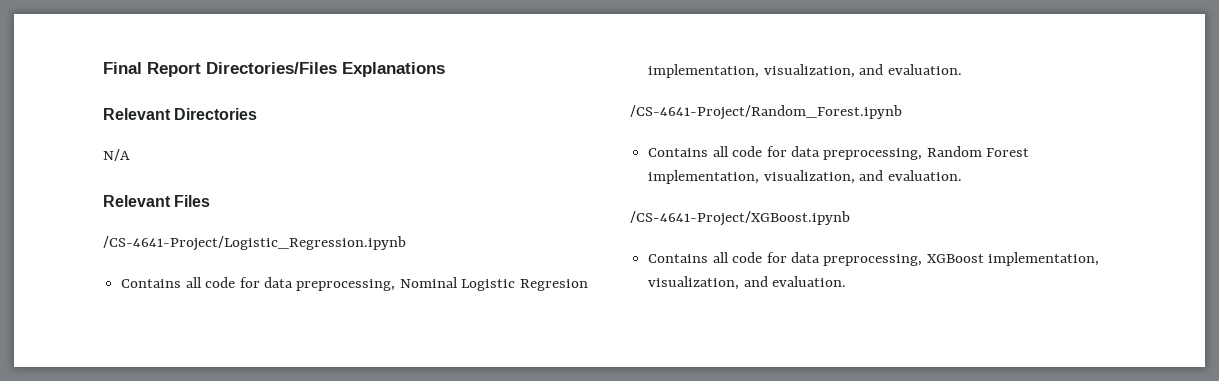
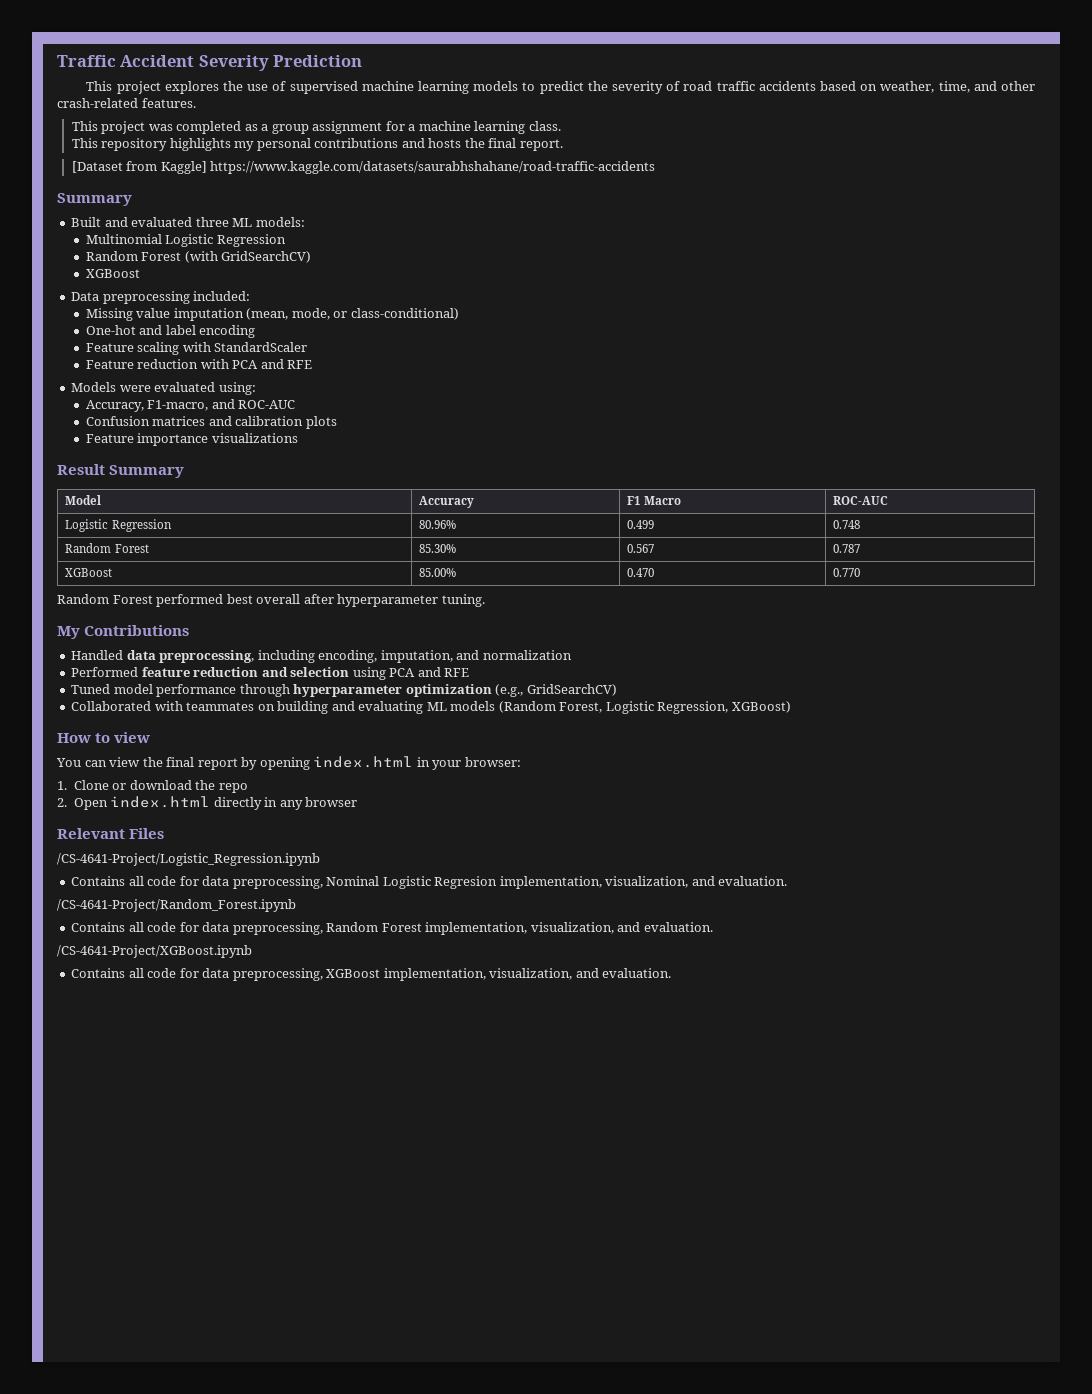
[103,62,445,77] [103,108,258,120] [103,149,130,161] Final Report Directories/Files Explanations // Relevant Directories // N/A -> [57,55,363,71] [86,81,1035,94] [57,98,196,108] [71,121,561,134] [71,138,563,151] [71,161,656,174] [57,193,132,206] [71,217,305,227] [85,234,286,247] [85,251,312,263] [85,269,140,278] [71,291,251,304] [85,308,459,321] [85,325,256,338] [85,342,308,355] [85,359,313,369] [71,382,256,395] [85,399,296,412] [85,416,337,429] [85,433,298,446] [57,464,185,478] [65,495,102,505] [419,496,475,508] [627,496,681,505] [833,496,889,505] [65,519,172,532] [419,520,457,529] [627,520,655,529] [833,520,861,529] [65,543,149,553] [419,544,457,553] [627,544,655,553] [833,544,861,553] [65,568,113,577] [419,568,457,577] [627,568,655,577] [833,568,861,577] [57,594,485,607] [57,625,190,639] [71,650,572,663] [71,667,470,680] [71,684,617,697] [71,701,791,714] [57,732,151,743] [56,756,521,770] [57,780,248,793] [57,796,358,810] Traffic Accident Severity Prediction // This project explores the use of supervised machine learning models to predict the severity of road traffic accidents based on weather, time, and other crash-related features. // This project was completed as a group assignment for a machine learning class. // This repository highlights my personal contributions and hosts the final report. // [Dataset from Kaggle] https://www.kaggle.com/datasets/saurabhshahane/road-traffic-accidents // Summary // Built and evaluated three ML models: // Multinomial Logistic Regression // Random Forest (with GridSearchCV) // XGBoost // Data preprocessing included: // Missing value imputation (mean, mode, or class-conditional) // One-hot and label encoding // Feature scaling with StandardScaler // Feature reduction with PCA and RFE // Models were evaluated using: // Accuracy, F1-macro, and ROC-AUC // Confusion matrices and calibration plots // Feature importance visualizations // Result Summary // Model | Accuracy | F1 Macro | ROC-AUC // Logistic Regression | 80.96% | 0.499 | 0.748 // Random Forest | 85.30% | 0.567 | 0.787 // XGBoost | 85.00% | 0.470 | 0.770 // Random Forest performed best overall after hyperparameter tuning. // My Contributions // Handled data preprocessing, including encoding, imputation, and normalization // Performed feature reduction and selection using PCA and RFE // Tuned model performance through hyperparameter optimization (e.g., GridSearchCV) // Collaborated with teammates on building and evaluating ML models (Random Forest, Logistic Regression, XGBoost) // How to view // You can view the final report by opening index.html in your browser: // 1. Clone or download the repo // 2. Open index.html directly in any browser

